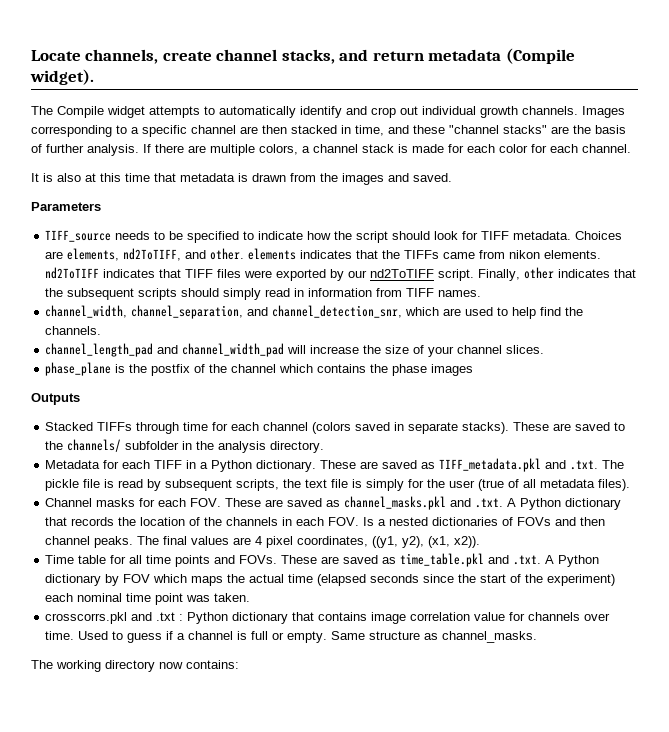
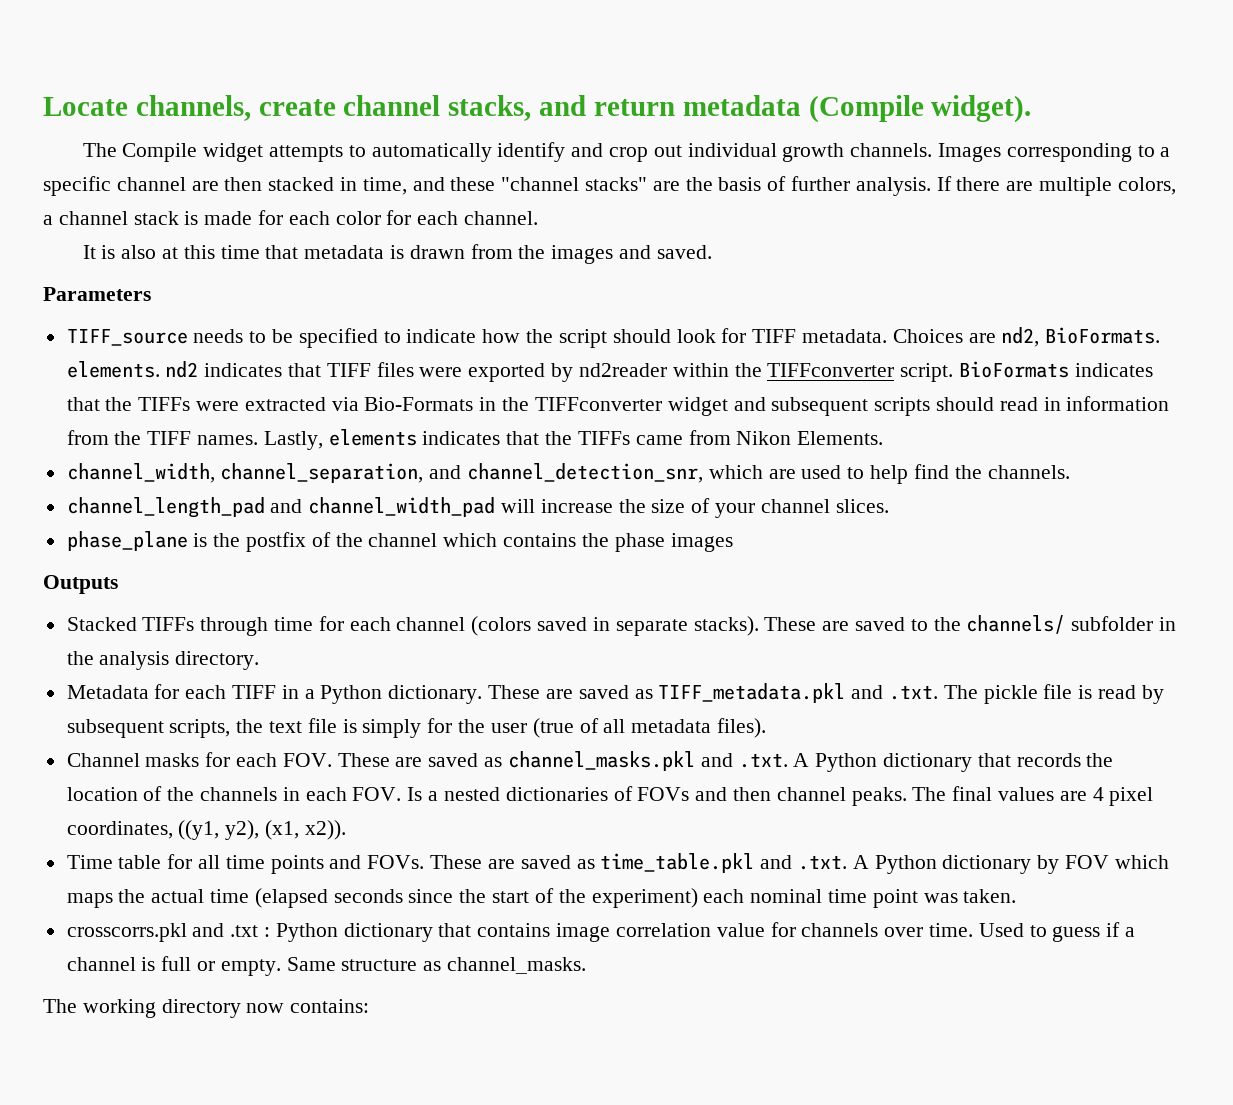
[67,248,245,261] elements, nd2ToTIFF, and other. -> [1001,327,1161,347] [66,361,1153,382] [66,396,1170,416] [66,430,323,450] nd2, BioFormats. elements. nd2 indicates that TIFF files were exported by nd2reader within the TIFFconverter script. BioFormats indicates that the TIFFs were extracted via Bio-Formats in the TIFFconverter widget and subsequent scripts should read in information from the TIFF names. Lastly,
[509,250,602,259] [45,267,637,281] [45,288,482,300] nikon elements. nd2ToTIFF indicates that TIFF files were exported by our nd2ToTIFF script. Finally, other indicates that the subsequent scripts should simply read in information from TIFF names. -> [736,431,884,445] Nikon Elements.

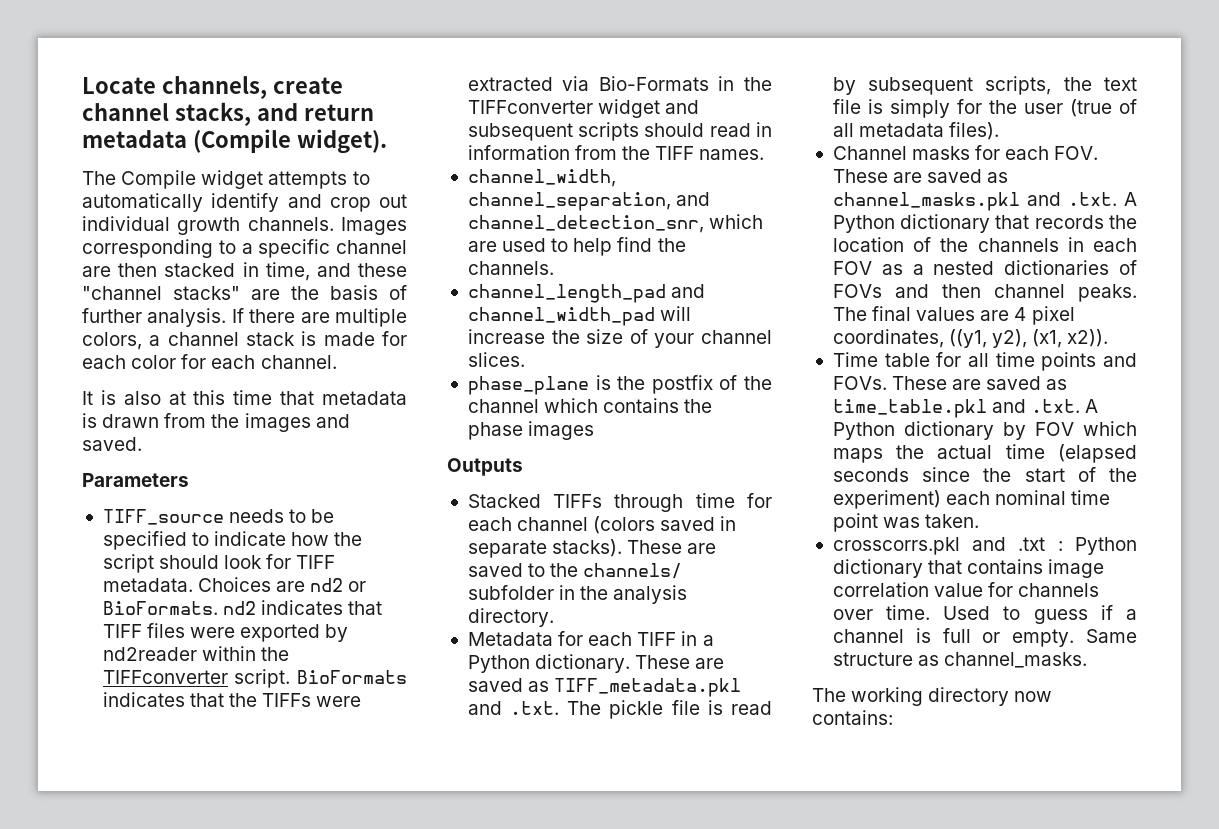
[1001,327,1161,347] [66,361,160,378] nd2, BioFormats. elements. -> [310,578,367,592] [102,601,218,615] nd2 or BioFormats.
[263,429,884,450] Lastly, elements indicates that the TIFFs came from Nikon Elements. -> (765, 154) none
[352,787,423,801] FOV. Is -> [832,261,903,275] FOV as

